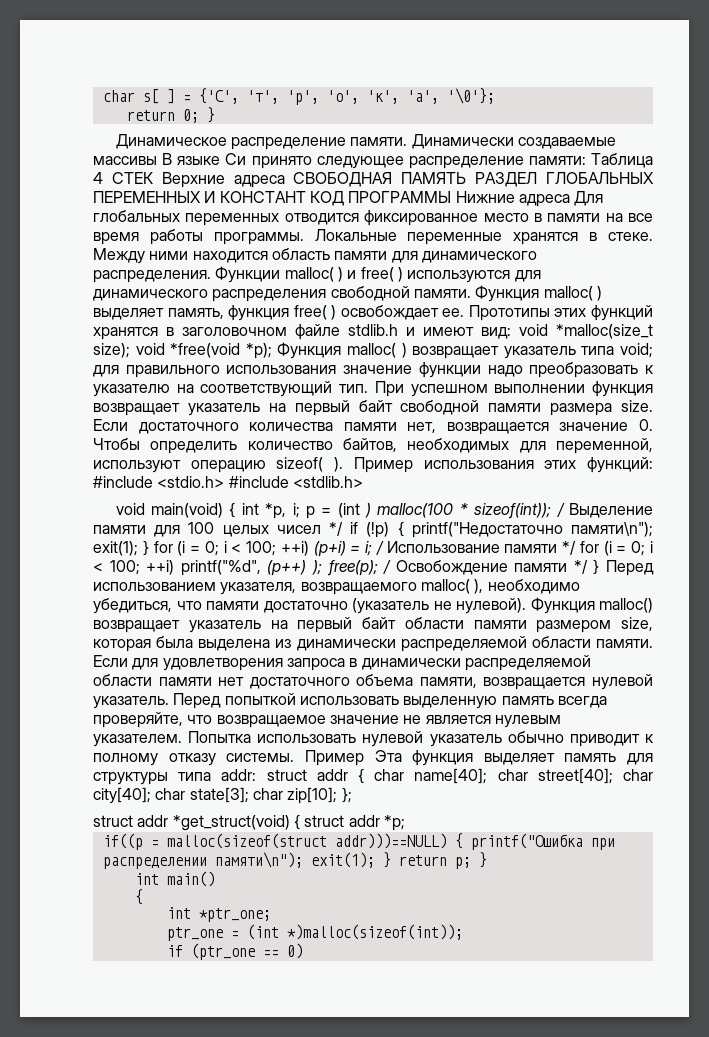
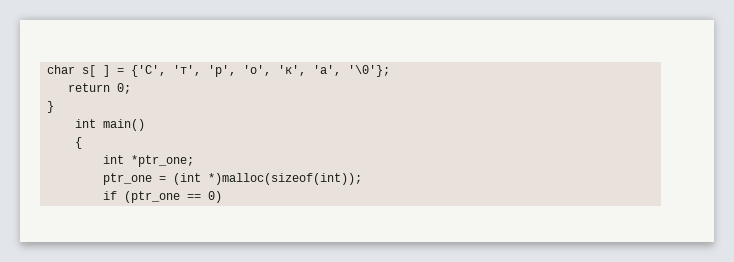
[206,107,215,123] [115,134,616,150] [93,153,653,169] [93,172,654,188] [93,191,604,207] [93,210,653,226] [93,229,653,245] [93,248,537,264] [93,266,541,283] [93,285,602,302] [93,305,653,321] [93,324,653,340] [93,342,654,359] [93,362,654,378] [93,381,653,397] [93,400,653,416] [93,419,653,435] [93,438,653,454] [93,457,653,473] [93,476,363,488] [115,502,654,519] [93,521,653,538] [93,540,654,557] [93,559,654,576] [93,579,580,595] [93,597,653,614] [93,617,653,633] [93,636,653,652] [93,655,591,671] [93,674,653,690] [93,693,607,709] [93,712,561,728] [93,731,654,747] [93,750,653,766] [93,768,653,785] [93,787,352,804] [93,814,405,831] [102,833,615,850] [102,852,471,869] } // Динамическое распределение памяти. Динамически создаваемые массивы В языке Си принято следующее распределение памяти: Таблица 4 СТЕК Верхние адреса СВОБОДНАЯ ПАМЯТЬ РАЗДЕЛ ГЛОБАЛЬНЫХ ПЕРЕМЕННЫХ И КОНСТАНТ КОД ПРОГРАММЫ Нижние адреса Для глобальных переменных отводится фиксированное место в памяти на все время работы программы. Локальные переменные хранятся в стеке. Между ними находится область памяти для динамического распределения. Функции malloc( ) и free( ) используются для динамического распределения свободной памяти. Функция malloc( ) выделяет память, функция free( ) освобождает ее. Прототипы этих функций хранятся в заголовочном файле stdlib.h и имеют вид: void *malloc(size_t size); void *free(void *p); Функция malloc( ) возвращает указатель типа void; для правильного использования значение функции надо преобразовать к указателю на соответствующий тип. При успешном выполнении функция возвращает указатель на первый байт свободной памяти размера size. Если достаточного количества памяти нет, возвращается значение 0. Чтобы определить количество байтов, необходимых для переменной, используют операцию sizeof( ). Пример использования этих функций: #include <stdio.h> #include <stdlib.h> // void main(void) { int *p, i; p = (int ) malloc(100 * sizeof(int)); / Выделение памяти для 100 целых чисел */ if (!p) { printf("Недостаточно памяти\n"); exit(1); } for (i = 0; i < 100; ++i) (p+i) = i; / Использование памяти */ for (i = 0; i < 100; ++i) printf("%d", (p++) ); free(p); / Освобождение памяти */ } Перед использованием указателя, возвращаемого malloc( ), необходимо убедиться, что памяти достаточно (указатель не нулевой). Функция malloc() возвращает указатель на первый байт области памяти размером size, которая была выделена из динамически распределяемой области памяти. Если для удовлетворения запроса в динамически распределяемой области памяти нет достаточного объема памяти, возвращается нулевой указатель. Перед попыткой использовать выделенную память всегда проверяйте, что возвращаемое значение не является нулевым указателем. Попытка использовать нулевой указатель обычно приводит к полному отказу системы. Пример Эта функция выделяет память для структуры типа addr: struct addr { char name[40]; char street[40]; char city[40]; char state[3]; char zip[10]; }; // struct addr *get_struct(void) { struct addr *p; // if((p = malloc(sizeof(struct addr)))==NULL) { printf("Ошибка при распределении памяти\n"); exit(1); } return p; -> (131, 88) //

